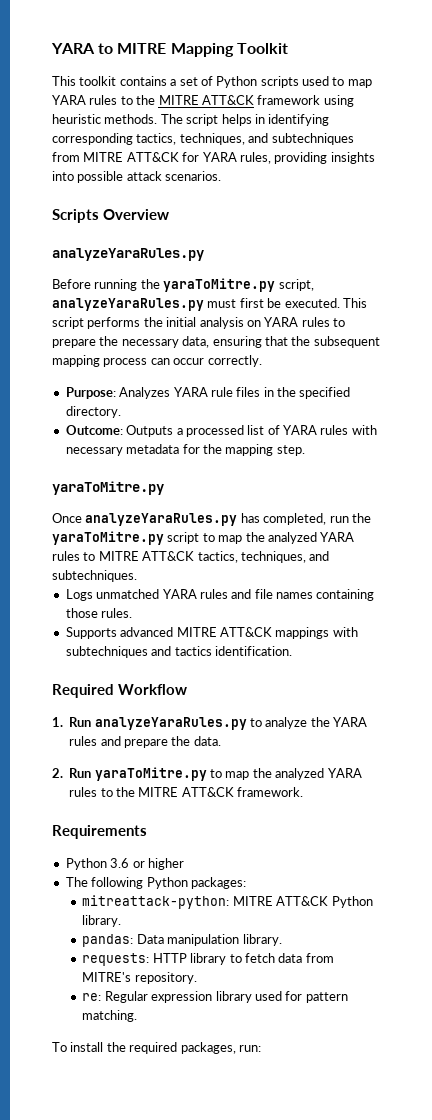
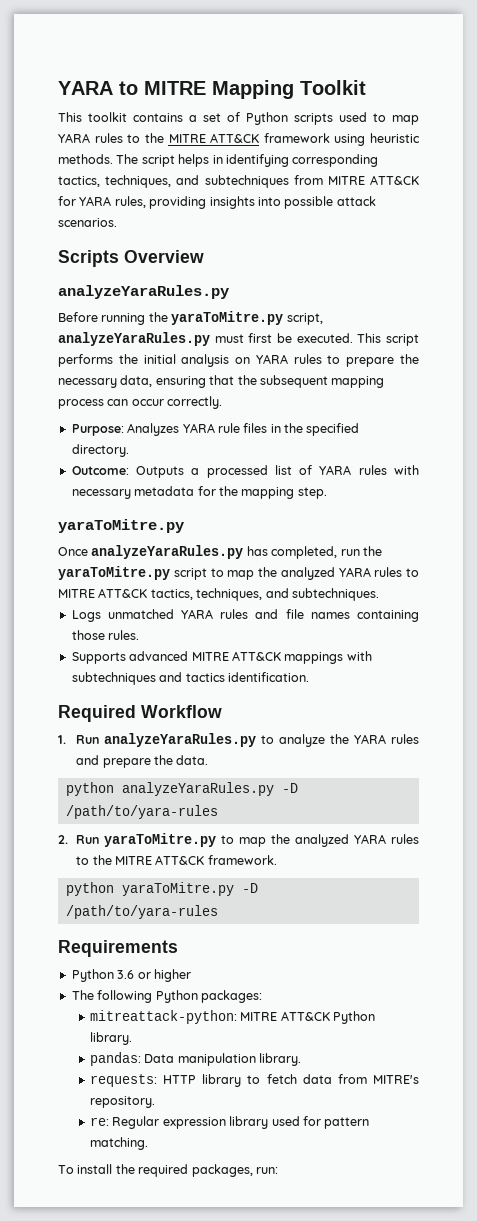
(221, 741) none -> [65,782,298,796] [65,805,218,819] // python analyzeYaraRules.py -D /path/to/yara-rules
(304, 792) none -> [65,882,258,896] [65,905,218,919] // python yaraToMitre.py -D /path/to/yara-rules

